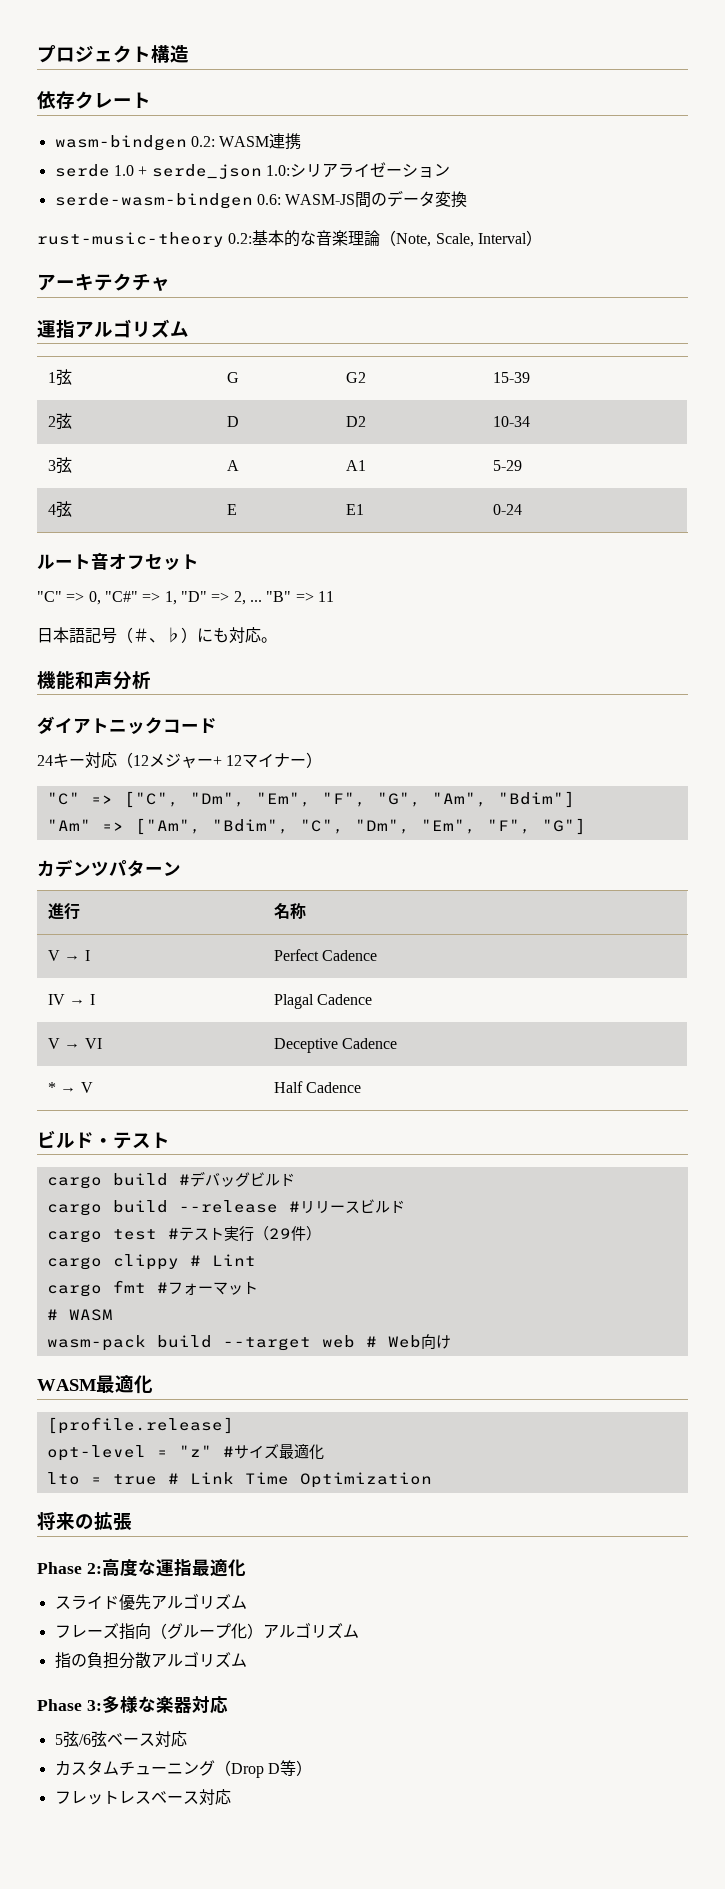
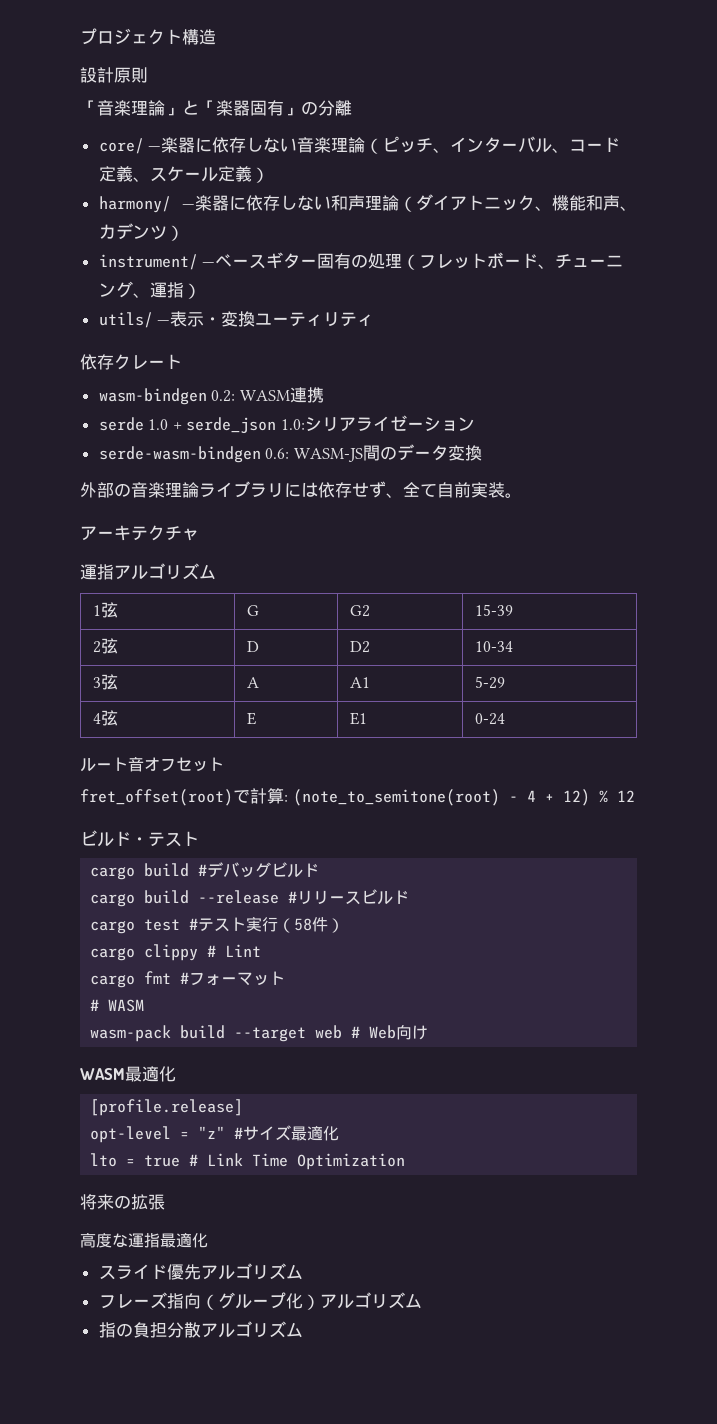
(189, 54) none -> [80,67,148,83] [80,100,352,116] [98,136,621,154] [98,166,269,183] [98,194,637,213] [98,223,184,241] [98,252,624,270] [98,281,201,299] [98,311,375,328] // 設計原則 // 「音楽理論」と「楽器固有」の分離 // core/ —楽器に依存しない音楽理論（ピッチ、インターバル、コード定義、スケール定義） // harmony/ —楽器に依存しない和声理論（ダイアトニック、機能和声、カデンツ） // instrument/ —ベースギター固有の処理（フレットボード、チューニング、運指） // utils/ —表示・変換ユーティリティ
[37,230,542,247] rust-music-theory 0.2:基本的な音楽理論（Note, Scale, Interval） -> [80,481,522,498] 外部の音楽理論ライブラリには依存せず、全て自前実装。
[37,591,334,605] [37,627,277,644] [37,670,151,690] [37,716,217,734] [37,752,323,768] [46,791,575,808] [46,818,586,835] [37,859,181,877] [47,903,80,920] [273,903,306,919] [47,950,90,961] [273,949,378,961] [47,994,95,1005] [273,994,373,1009] [47,1038,102,1049] [273,1038,398,1053] [47,1082,93,1093] [273,1081,362,1093] "C" => 0, "C#" => 1, "D" => 2, ... "B" => 11 // 日本語記号（＃、♭）にも対応。 // 機能和声分析 // ダイアトニックコード // 24キー対応（12メジャー+ 12マイナー） // "C" => ["C", "Dm", "Em", "F", "G", "Am", "Bdim"] // "Am" => ["Am", "Bdim", "C", "Dm", "Em", "F", "G"] // カデンツパターン // 進行 | 名称 // V → I | Perfect Cadence // IV → I | Plagal Cadence // V → VI | Deceptive Cadence // * → V | Half Cadence -> [80,788,635,806] fret_offset(root)で計算: (note_to_semitone(root) - 4 + 12) % 12
[268,1228,291,1239] 29 -> [294,918,313,931] 58
[37,1562,102,1574] Phase 2: -> (165, 1202) none
[37,1695,228,1714] [54,1731,187,1748] [54,1760,312,1778] [54,1789,231,1805] // Phase 3:多様な楽器対応 // 5弦/6弦ベース対応 // カスタムチューニング（Drop D等） // フレットレスベース対応 -> (303, 1330) none

